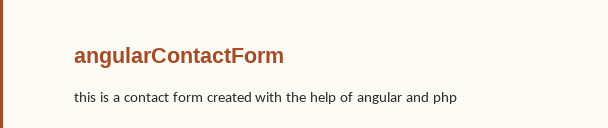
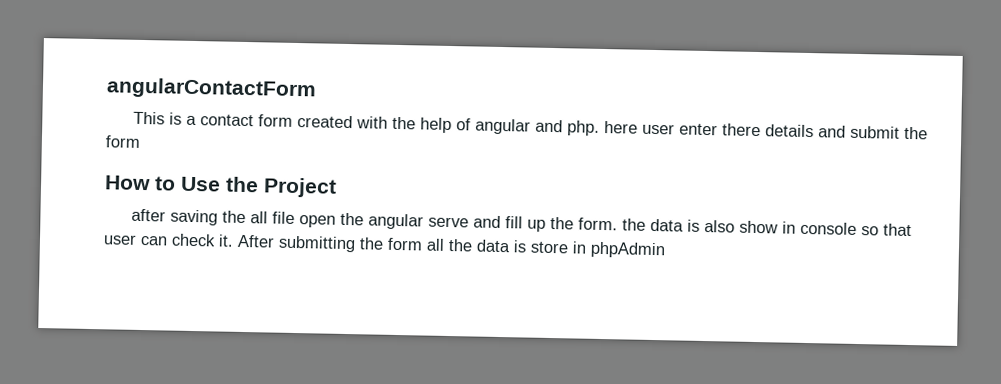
[74,92,96,102] this -> [132,111,165,125] This
[432,92,457,104] php -> [566,120,928,140] [105,135,141,148] [104,175,337,198] [130,208,912,237] [103,233,666,259] php. here user enter there details and submit the form // How to Use the Project // after saving the all file open the angular serve and fill up the form. the data is also show in console so that user can check it. After submitting the form all the data is store in phpAdmin

